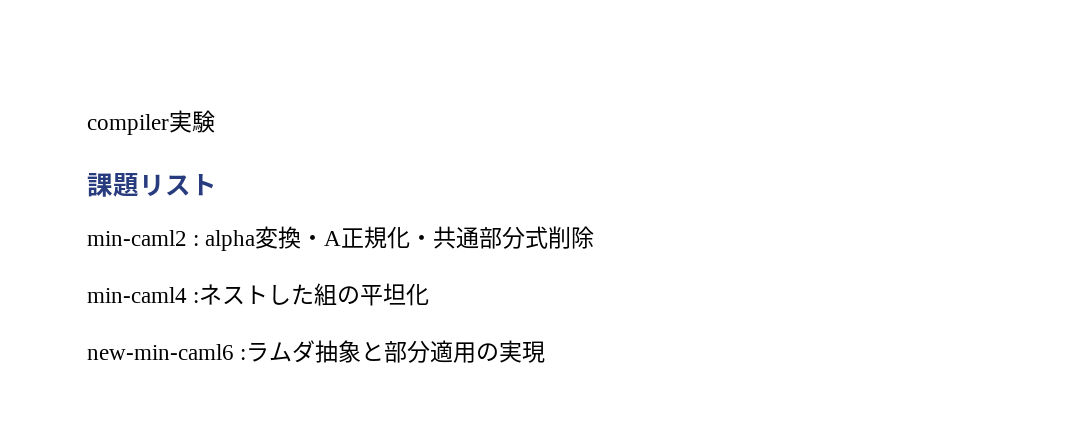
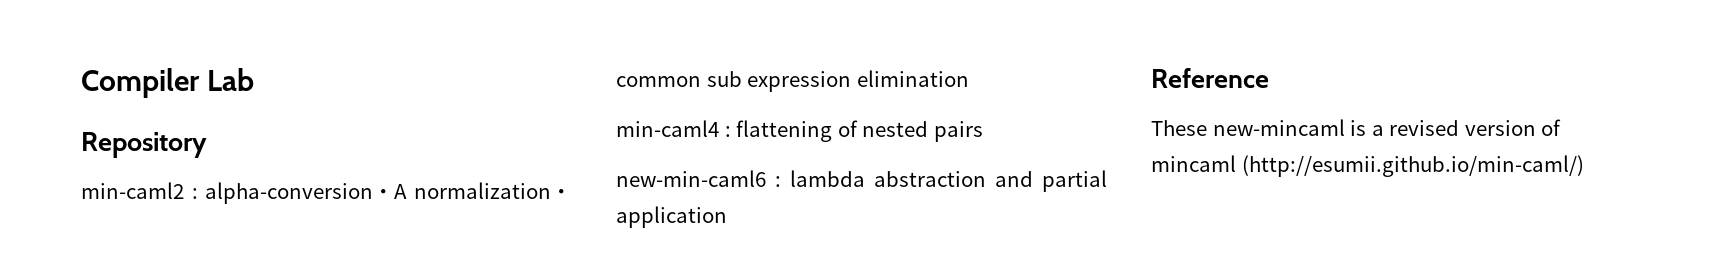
[87,110,215,135] [87,173,217,197] [87,226,595,251] [87,283,430,306] [87,340,546,363] compiler実験 // 課題リスト // min-caml2 : alpha変換・A正規化・共通部分式削除 // min-caml4 :ネストした組の平坦化 // new-min-caml6 :ラムダ抽象と部分適用の実現 -> [81,68,255,98] [81,132,207,158] [81,182,572,204] [616,70,969,92] [616,120,983,142] [616,170,1107,192] [616,206,727,228] [1151,68,1269,88] [1151,119,1562,136] [1151,155,1584,177] Compiler Lab // Repository // min-caml2 : alpha-conversion・A normalization・common sub expression elimination // min-caml4 : flattening of nested pairs // new-min-caml6 : lambda abstraction and partial application // Reference // These new-mincaml is a revised version of mincaml (http://esumii.github.io/min-caml/)

